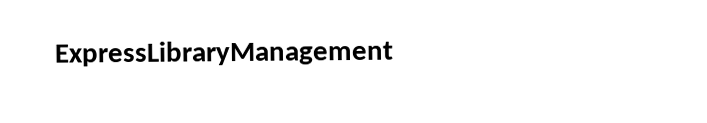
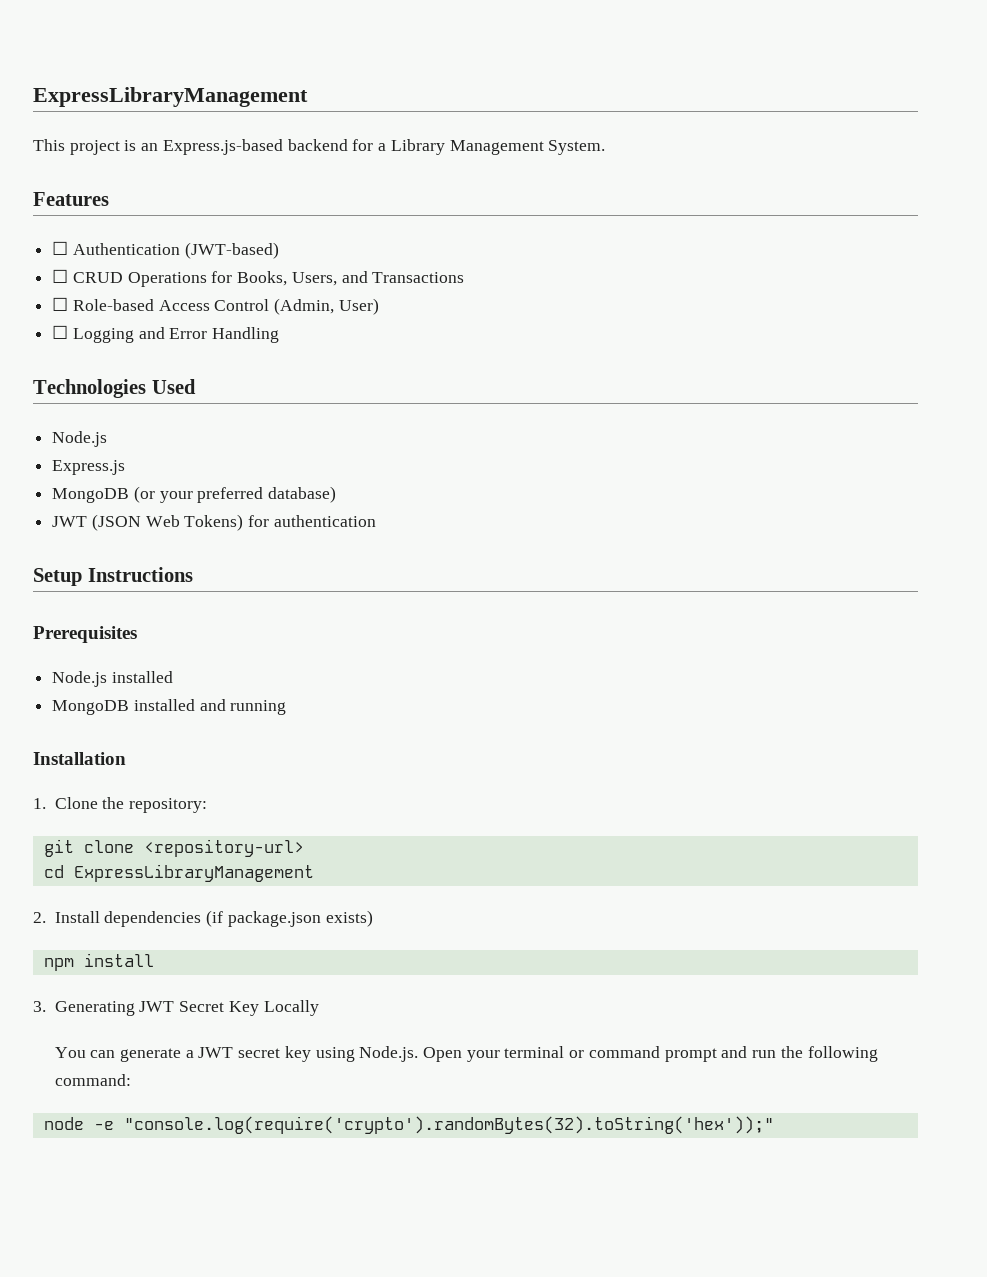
[54,39,394,67] ExpressLibraryManagement -> [33,87,308,107] [33,139,606,155] [33,192,109,206] [52,241,279,259] [52,269,465,287] [52,297,379,315] [52,325,280,343] [33,379,196,398] [52,431,108,447] [52,460,126,475] [52,486,337,503] [52,514,376,531] [33,567,193,586] [33,626,137,643] [52,671,173,687] [52,699,287,715] [33,752,126,765] [33,797,208,813] [43,839,304,857] [43,864,314,882] [33,910,373,927] [43,953,154,971] [33,1000,319,1016] [54,1046,878,1062] [54,1074,131,1086] [43,1116,774,1134] ExpressLibraryManagement // This project is an Express.js-based backend for a Library Management System. // Features // ☐ Authentication (JWT-based) // ☐ CRUD Operations for Books, Users, and Transactions // ☐ Role-based Access Control (Admin, User) // ☐ Logging and Error Handling // Technologies Used // Node.js // Express.js // MongoDB (or your preferred database) // JWT (JSON Web Tokens) for authentication // Setup Instructions // Prerequisites // Node.js installed // MongoDB installed and running // Installation // 1. Clone the repository: // git clone <repository-url> // cd ExpressLibraryManagement // 2. Install dependencies (if package.json exists) // npm install // 3. Generating JWT Secret Key Locally // You can generate a JWT secret key using Node.js. Open your terminal or command prompt and run the following command: // node -e "console.log(require('crypto').randomBytes(32).toString('hex'));"

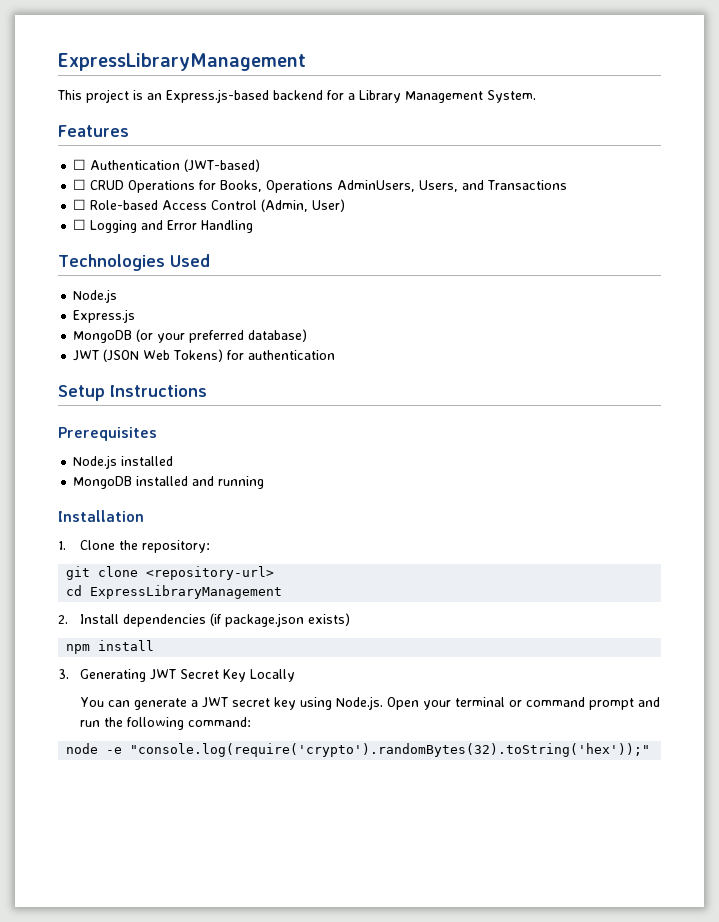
(288, 278) none -> [266,180,416,193] Operations AdminUsers,

